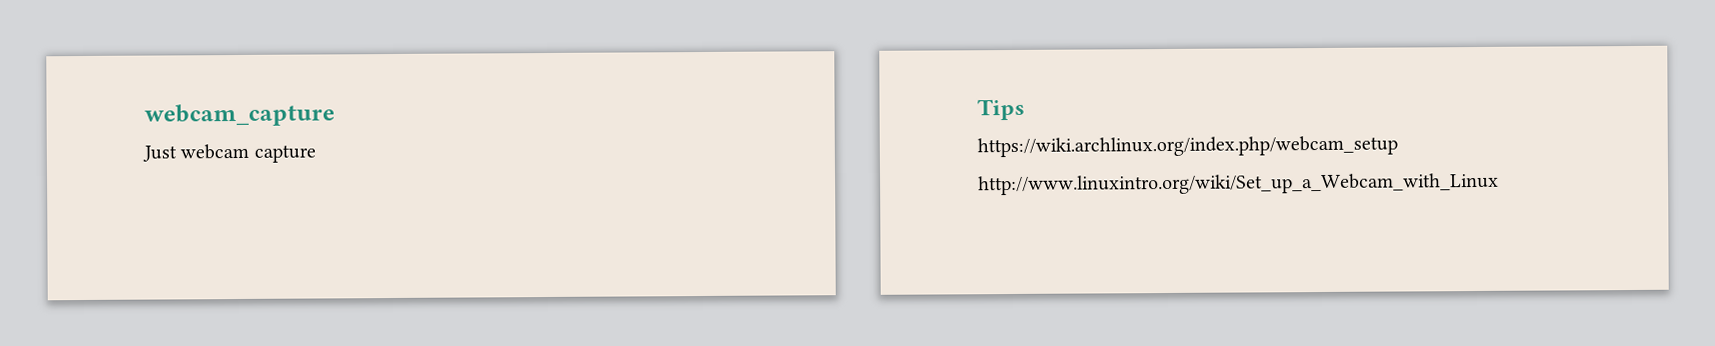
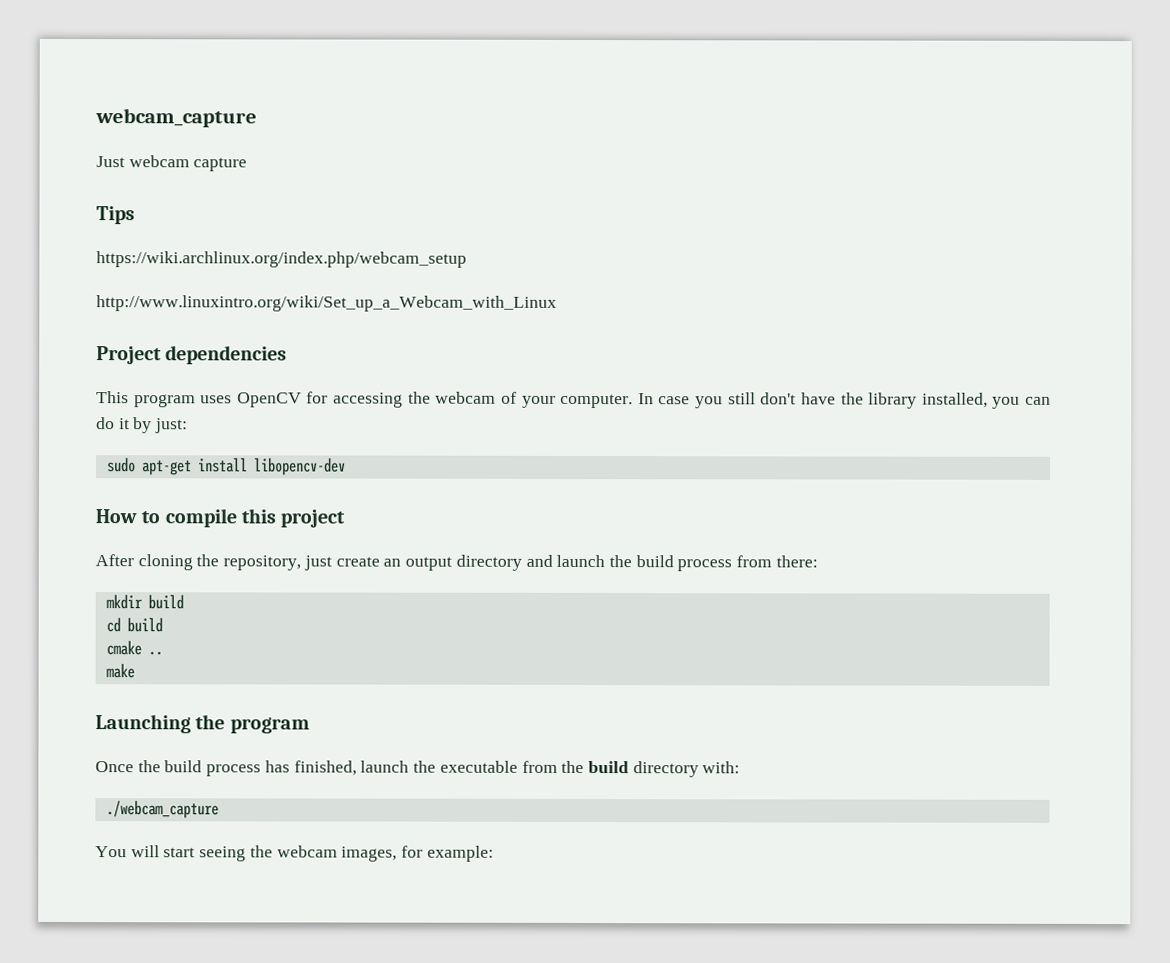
(1499, 184) none -> [96,345,288,365] [96,391,1051,409] [96,417,189,434] [106,457,346,476] [95,508,346,528] [95,554,818,572] [105,594,184,610] [105,617,163,633] [105,640,163,656] [105,663,135,679] [95,714,310,734] [95,760,741,778] [105,800,219,819] [95,845,494,862] // Project dependencies // This program uses OpenCV for accessing the webcam of your computer. In case you still don't have the library installed, you can do it by just: // sudo apt-get install libopencv-dev // How to compile this project // After cloning the repository, just create an output directory and launch the build process from there: // mkdir build // cd build // cmake .. // make // Launching the program // Once the build process has finished, launch the executable from the build directory with: // ./webcam_capture // You will start seeing the webcam images, for example:

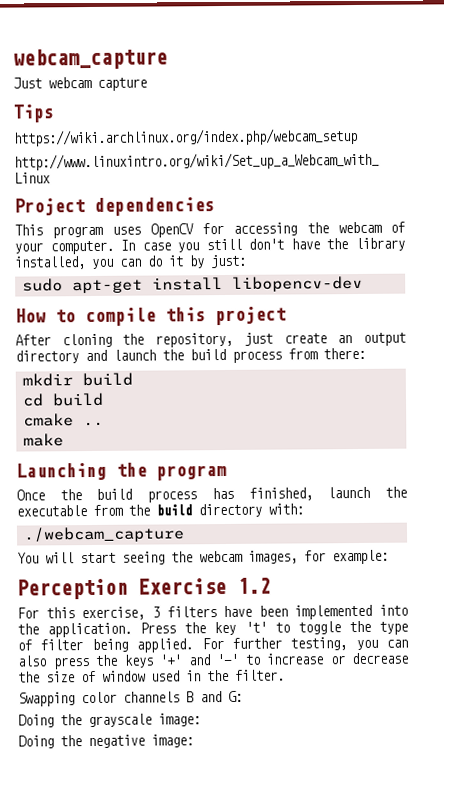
(494, 853) none -> [17,577,271,600] [17,604,408,621] [17,620,408,638] [17,637,408,653] [17,652,408,670] [18,669,285,683] [18,690,243,707] [18,713,201,728] [18,734,194,749] // Perception Exercise 1.2 // For this exercise, 3 filters have been implemented into the application. Press the key 't' to toggle the type of filter being applied. For further testing, you can also press the keys '+' and '-' to increase or decrease the size of window used in the filter. // Swapping color channels B and G: // Doing the grayscale image: // Doing the negative image:

